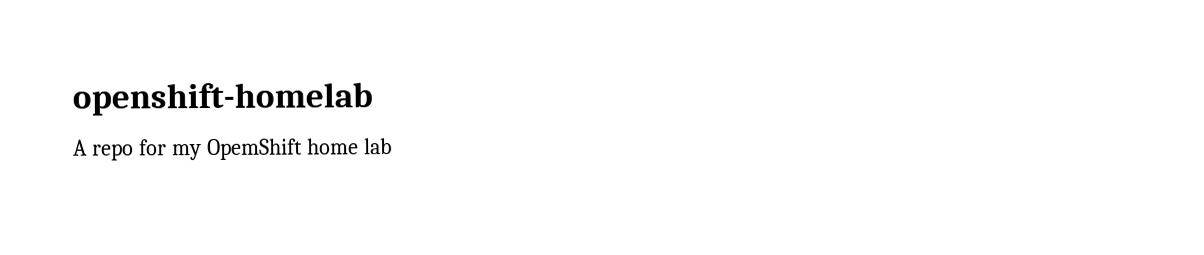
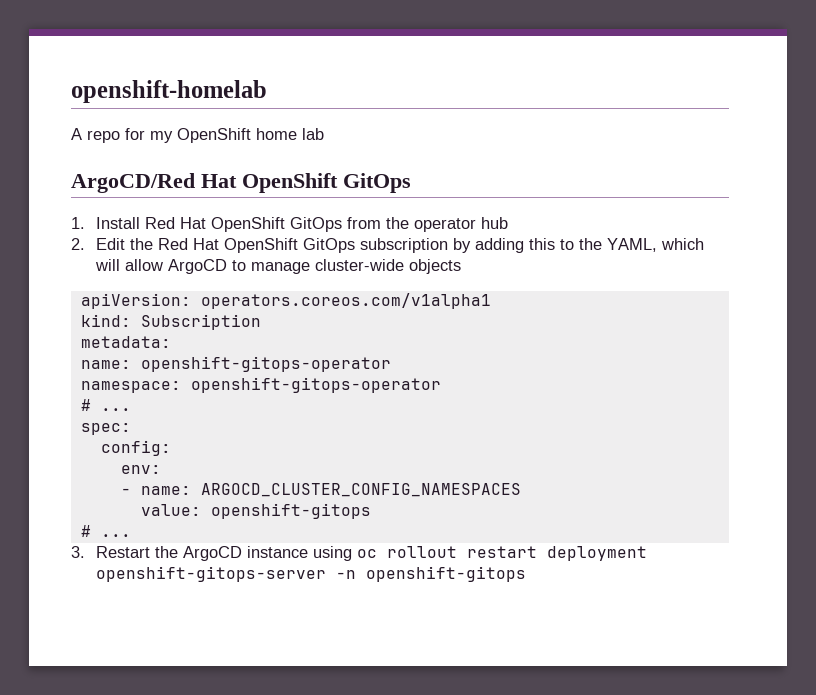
[206,138,303,161] OpemShift -> [177,128,251,143] OpenShift
(392, 146) none -> [71,173,411,193] [71,217,509,232] [71,238,705,253] [95,259,462,274] [80,293,491,309] [80,314,261,330] [80,336,171,348] [80,356,391,372] [80,377,441,393] [80,399,131,411] [80,423,131,435] [100,440,171,456] [120,465,161,474] [120,483,521,497] [140,503,371,519] [80,525,131,537] [71,546,648,561] [96,566,527,582] // ArgoCD/Red Hat OpenShift GitOps // 1. Install Red Hat OpenShift GitOps from the operator hub // 2. Edit the Red Hat OpenShift GitOps subscription by adding this to the YAML, which will allow ArgoCD to manage cluster-wide objects // apiVersion: operators.coreos.com/v1alpha1 // kind: Subscription // metadata: // name: openshift-gitops-operator // namespace: openshift-gitops-operator // # ... // spec: // config: // env: // - name: ARGOCD_CLUSTER_CONFIG_NAMESPACES // value: openshift-gitops // # ... // 3. Restart the ArgoCD instance using oc rollout restart deployment openshift-gitops-server -n openshift-gitops

